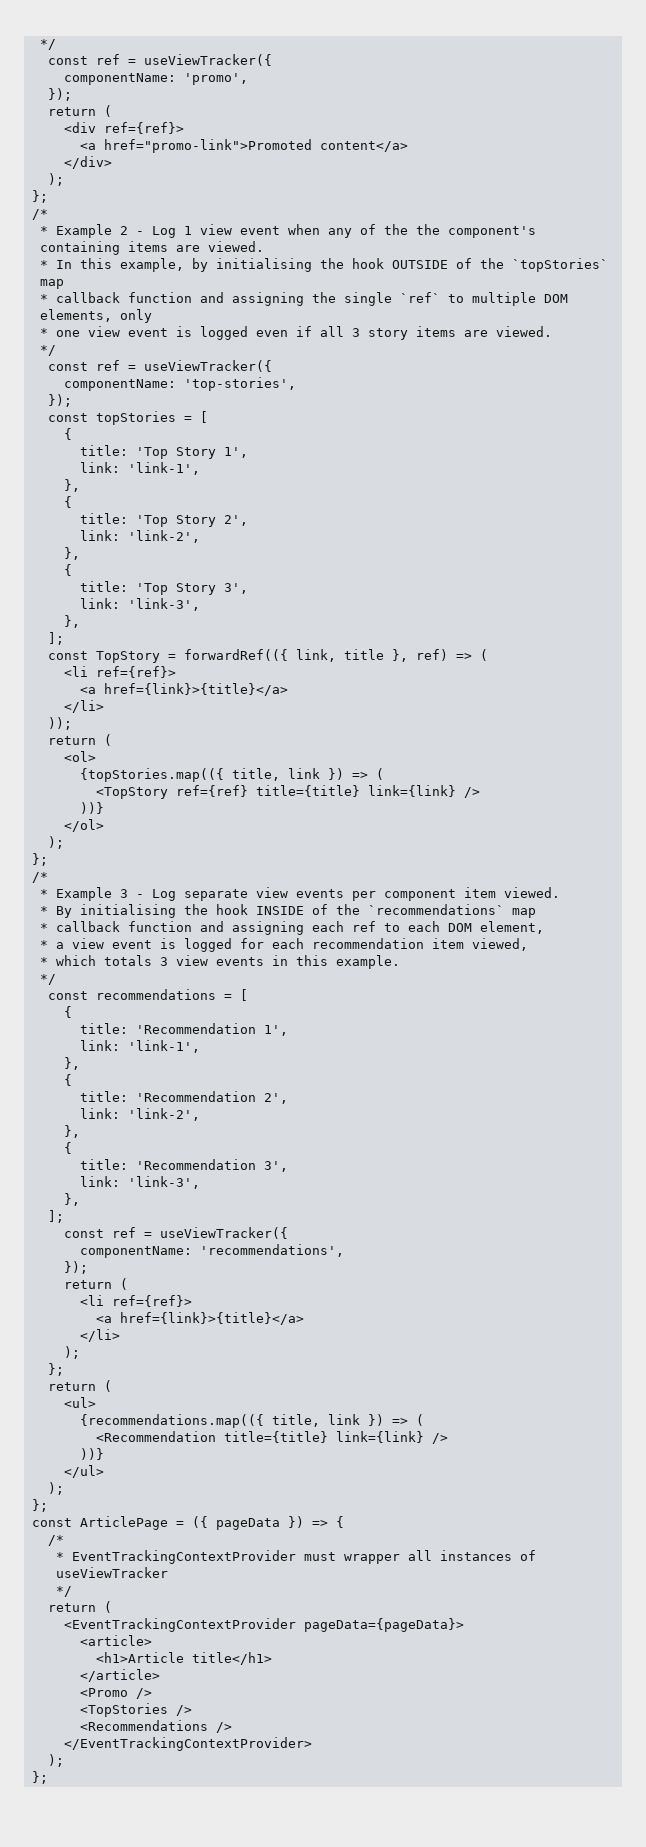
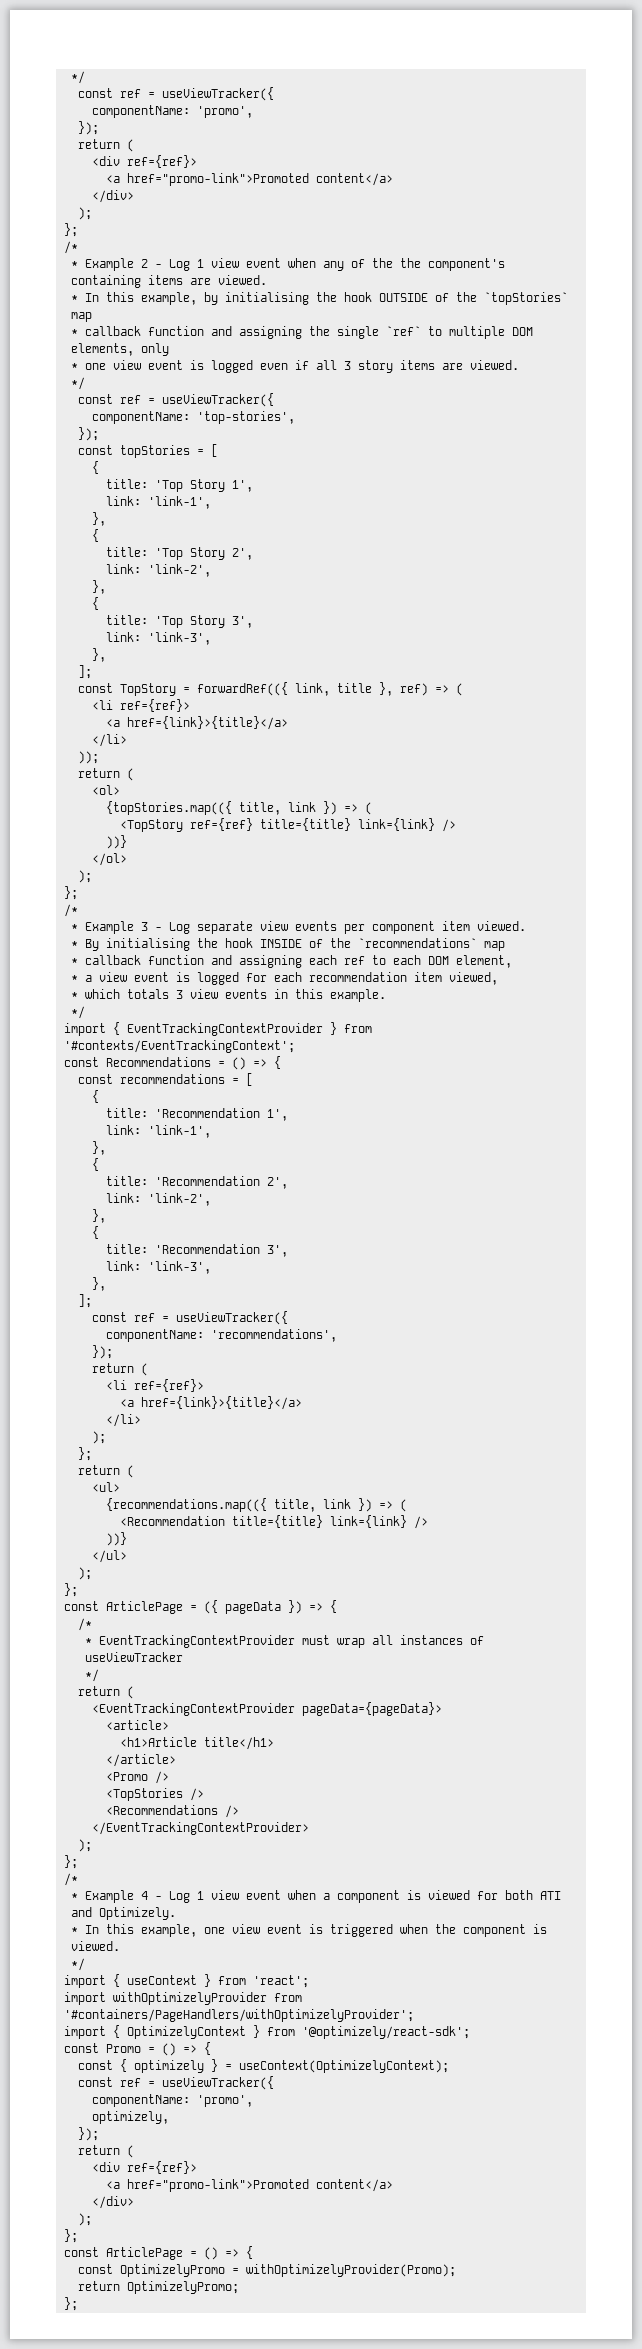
(56, 979) none -> [63,1022,372,1036] [63,1040,295,1053] [63,1056,281,1070] // import { EventTrackingContextProvider } from '#contexts/EventTrackingContext'; // const Recommendations = () => {
[343,1554,400,1564] wrapper -> [336,1638,365,1648] wrap
(48, 1777) none -> [63,1873,78,1886] [70,1890,561,1903] [70,1907,176,1920] [70,1924,547,1937] [70,1941,120,1951] [70,1958,85,1971] [63,1974,309,1988] [63,1992,302,2005] [63,2009,414,2022] [63,2025,470,2039] [63,2042,211,2056] [77,2059,449,2073] [77,2076,274,2090] [91,2094,253,2107] [91,2111,169,2124] [77,2127,99,2141] [77,2145,134,2158] [91,2161,197,2174] [105,2179,393,2192] [91,2196,134,2209] [77,2213,92,2226] [63,2229,78,2243] [63,2246,253,2260] [77,2264,456,2277] [77,2281,239,2294] [63,2297,78,2311] // /* // * Example 4 - Log 1 view event when a component is viewed for both ATI and Optimizely. // * In this example, one view event is triggered when the component is viewed. // */ // import { useContext } from 'react'; // import withOptimizelyProvider from '#containers/PageHandlers/withOptimizelyProvider'; // import { OptimizelyContext } from '@optimizely/react-sdk'; // const Promo = () => { // const { optimizely } = useContext(OptimizelyContext); // const ref = useViewTracker({ // componentName: 'promo', // optimizely, // }); // return ( // <div ref={ref}> // <a href="promo-link">Promoted content</a> // </div> // ); // }; // const ArticlePage = () => { // const OptimizelyPromo = withOptimizelyProvider(Promo); // return OptimizelyPromo; // };

